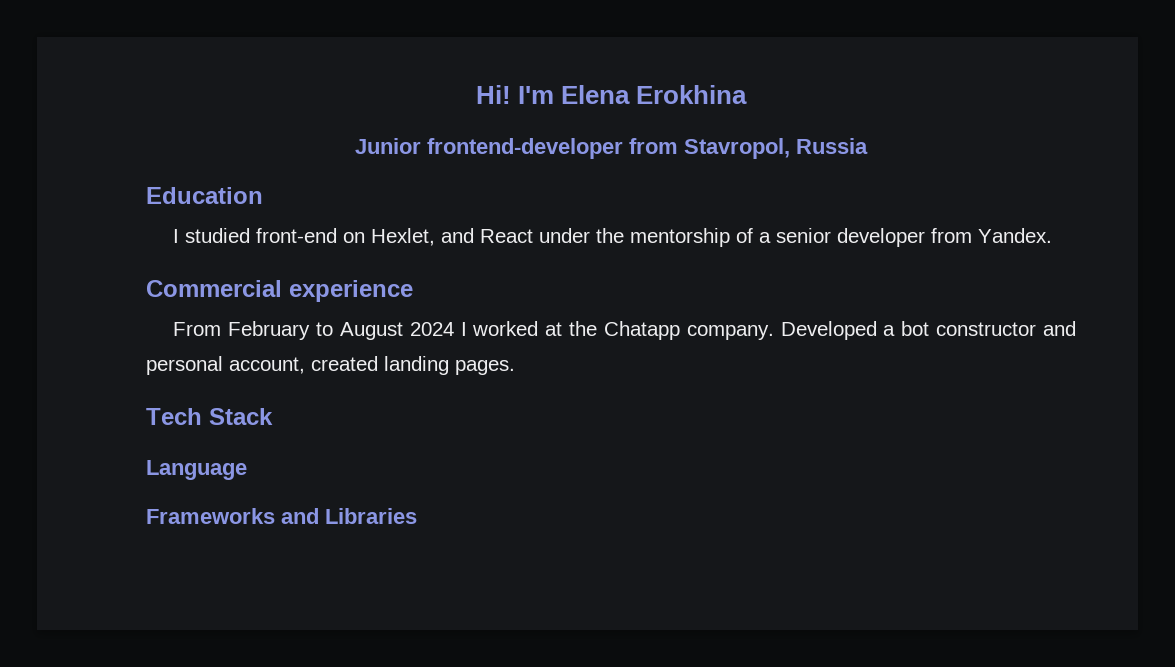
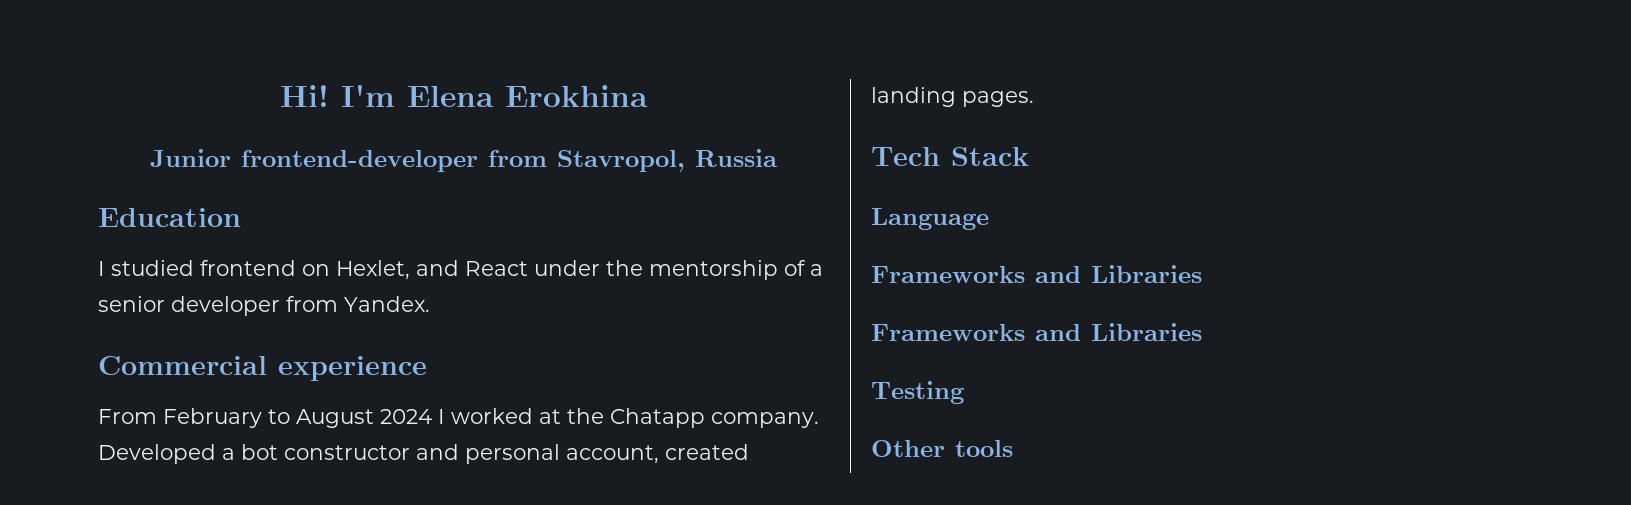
[256,228,338,243] front-end -> [200,260,296,276] frontend
(417, 516) none -> [871,323,1202,341] [871,381,964,404] [871,440,1013,457] // Frameworks and Libraries // Testing // Other tools

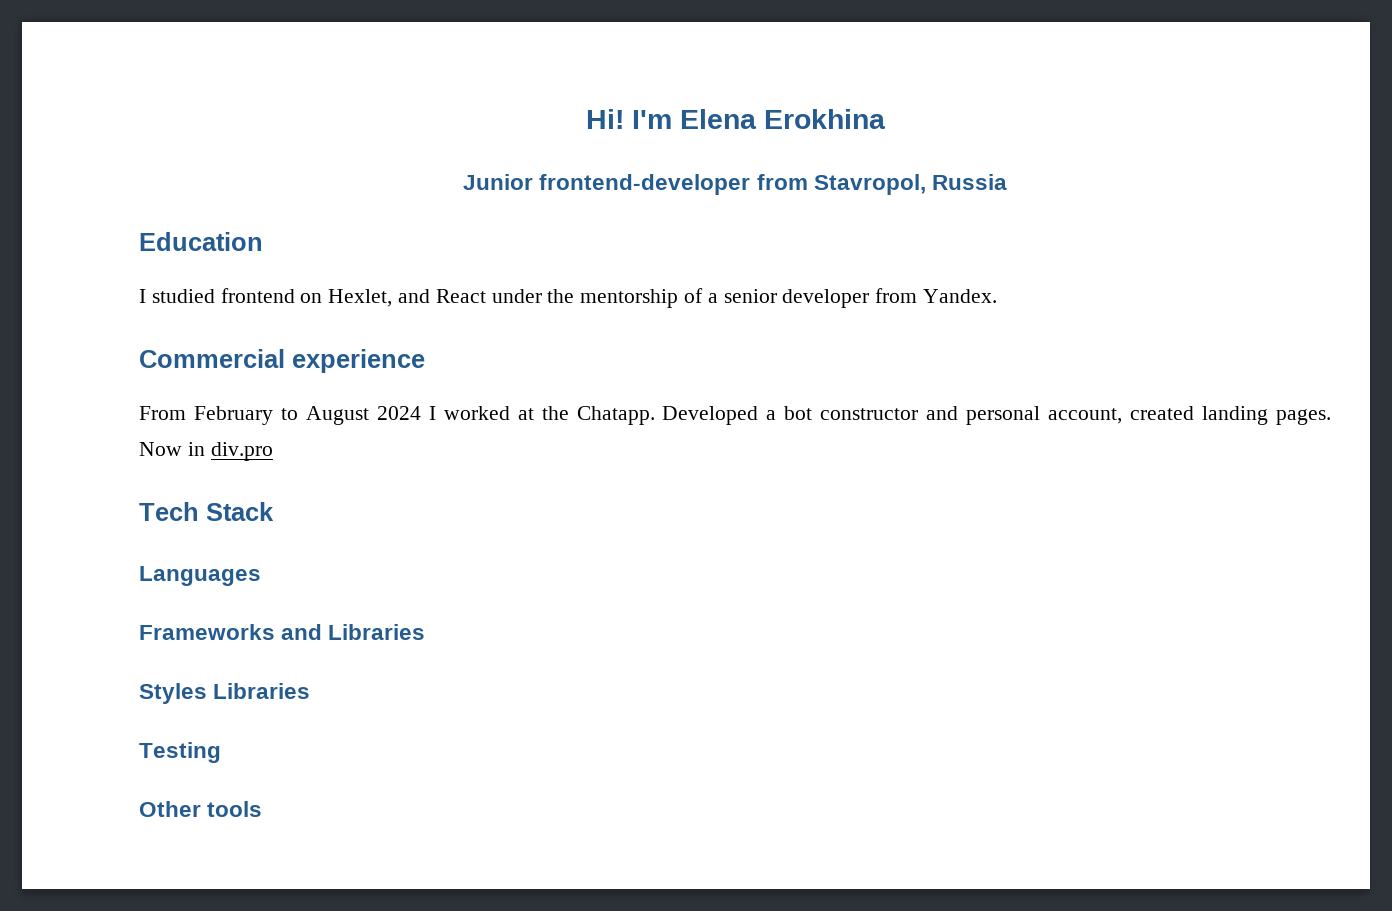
[610,408,819,428] Chatapp company. -> [576,406,655,425] Chatapp.
(1034, 99) none -> [139,442,273,461] Now in div.pro
[871,208,989,230] [871,265,1202,283] [871,324,1081,341] Language // Frameworks and Libraries // Frameworks and -> [139,566,261,586] [139,624,426,640] [139,683,207,704] Languages // Frameworks and Libraries // Styles

